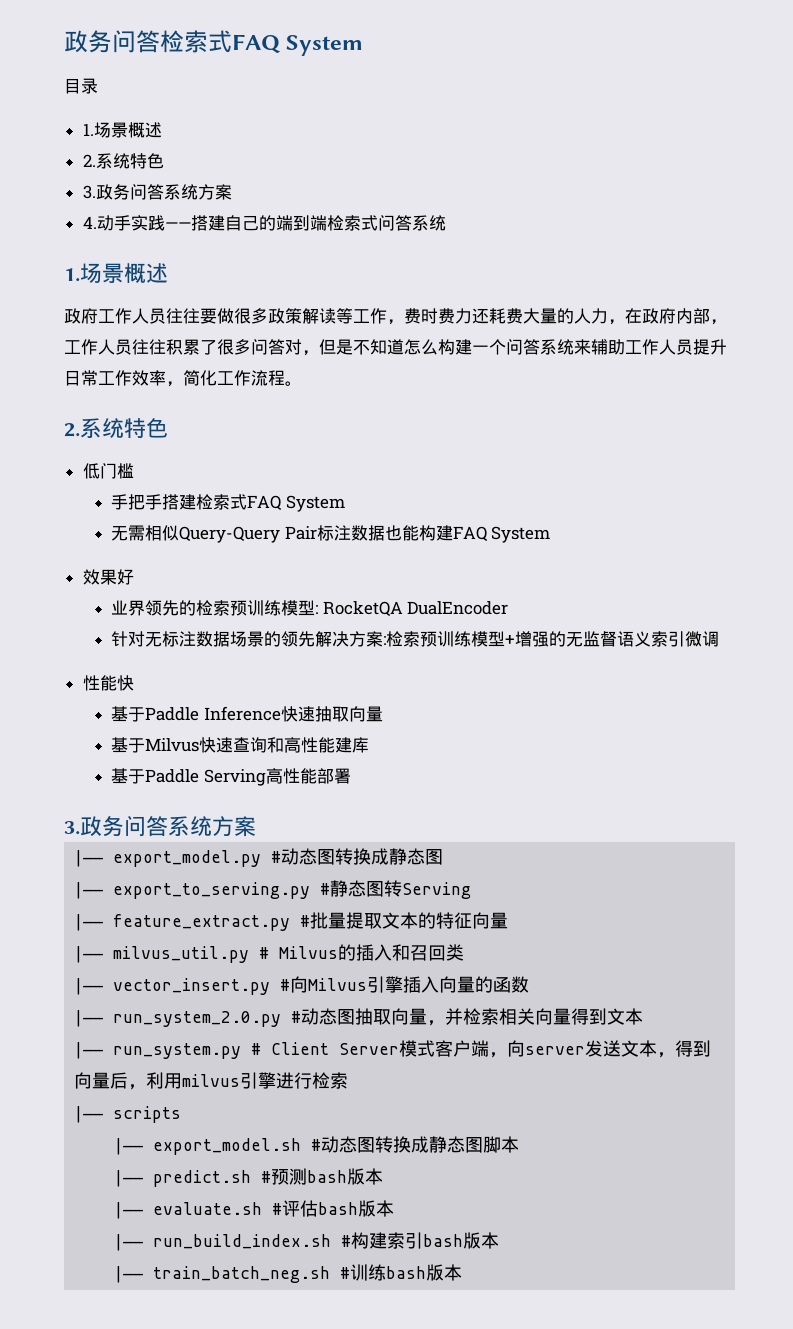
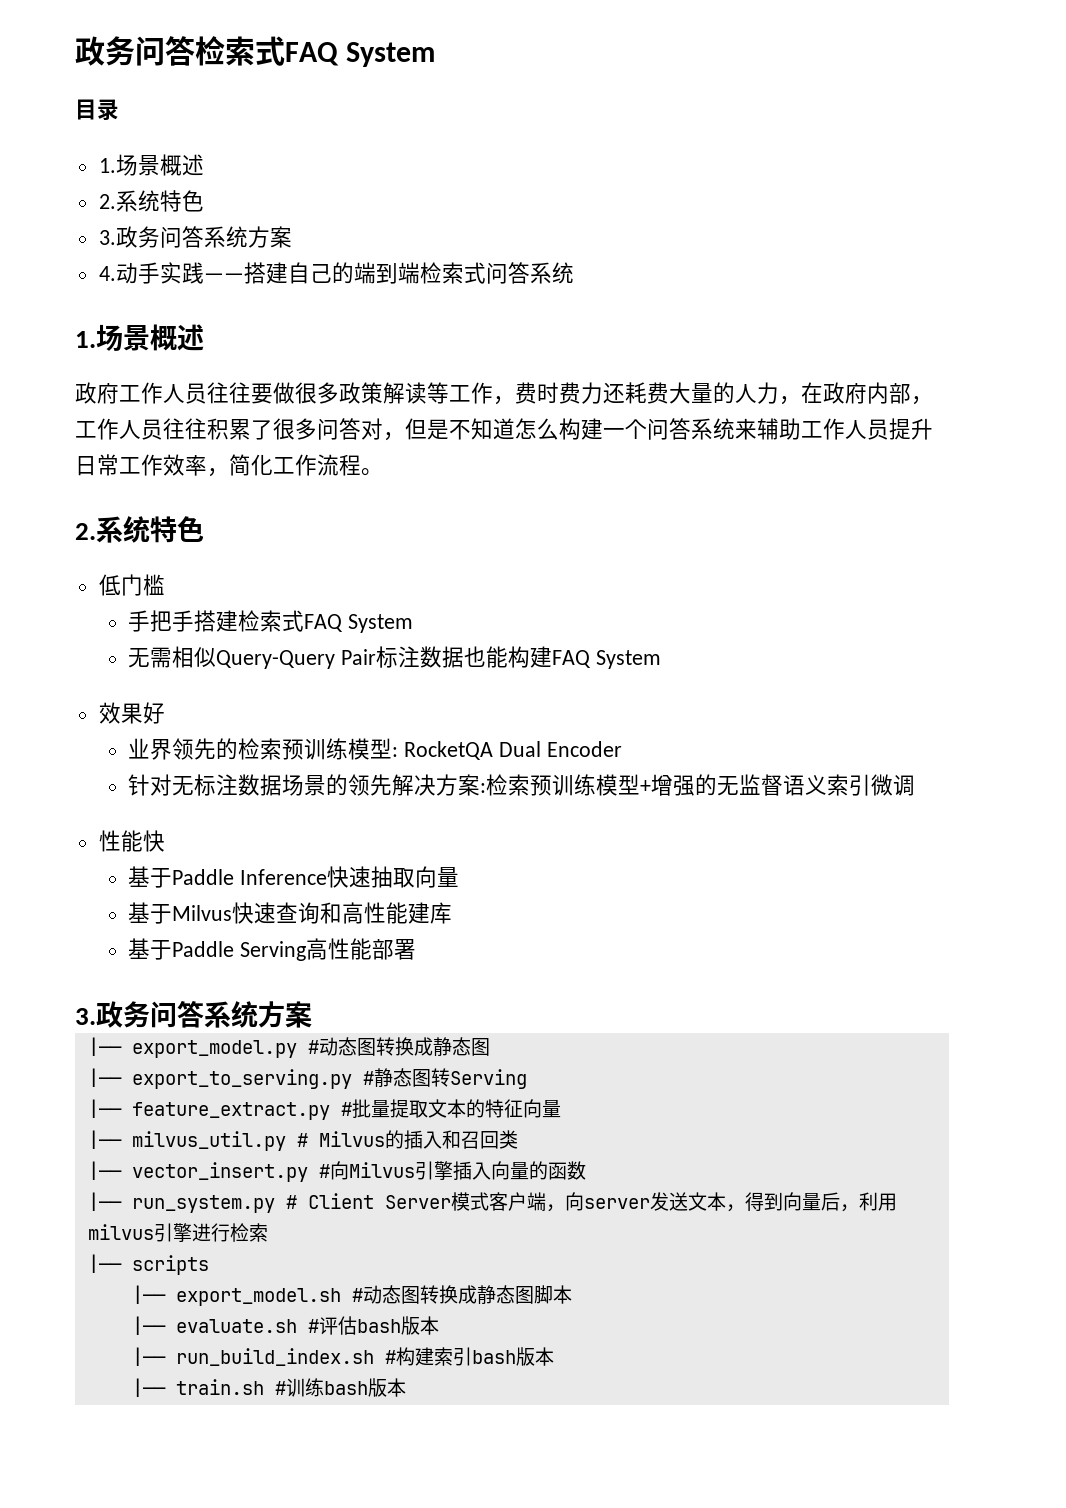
[407,601,509,615] DualEncoder -> [498,741,622,757] Dual Encoder
[74,1008,644,1027] // |—— run_system_2.0.py #动态图抽取向量，并检索相关向量得到文本 -> (586, 1170) none
[114,1168,384,1187] // |—— predict.sh #预测bash版本 -> (572, 1294) none
[153,1266,331,1283] train_batch_neg.sh -> [175,1379,264,1395] train.sh

